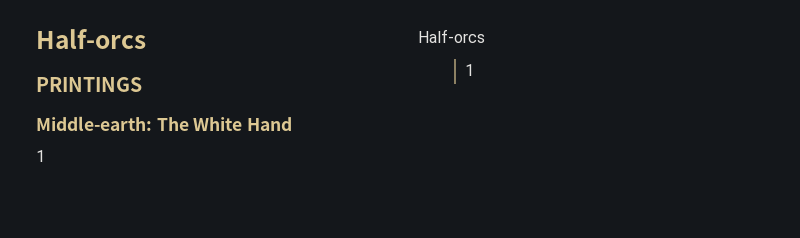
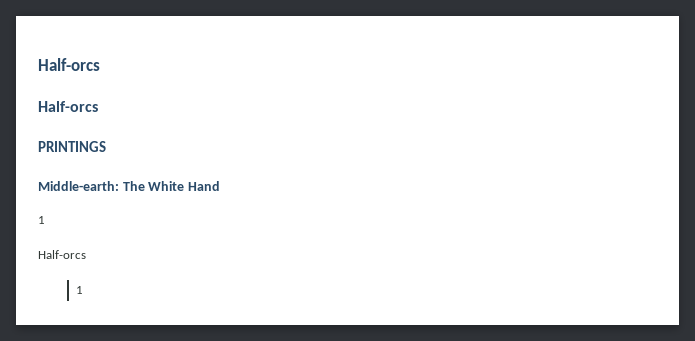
[36,29,146,49] Half-orcs -> [38,58,100,71] [38,101,98,112] Half-orcs // Half-orcs

